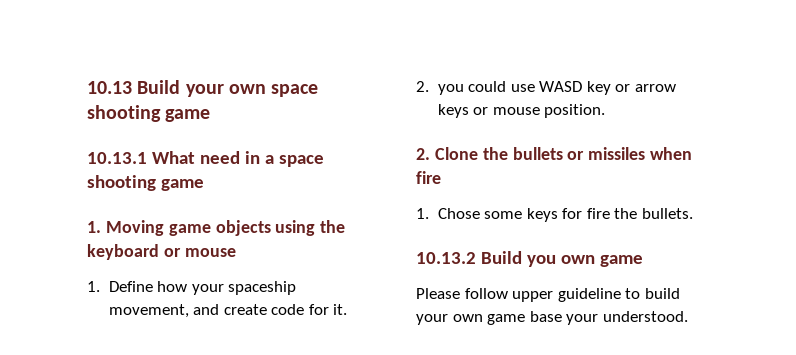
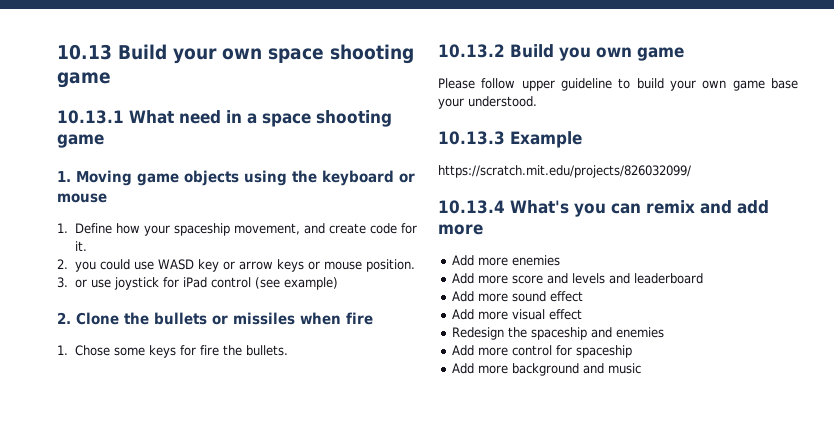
(606, 111) none -> [57,277,338,290] // 3. or use joystick for iPad control (see example)
(688, 316) none -> [438,131,582,148] [438,165,691,178] [438,200,769,217] [438,224,483,235] [452,255,561,266] [452,273,704,284] [452,291,584,302] [452,309,583,320] [452,327,665,340] [452,345,633,358] [452,363,642,376] // 10.13.3 Example // https://scratch.mit.edu/projects/826032099/ // 10.13.4 What's you can remix and add more // Add more enemies // Add more score and levels and leaderboard // Add more sound effect // Add more visual effect // Redesign the spaceship and enemies // Add more control for spaceship // Add more background and music

